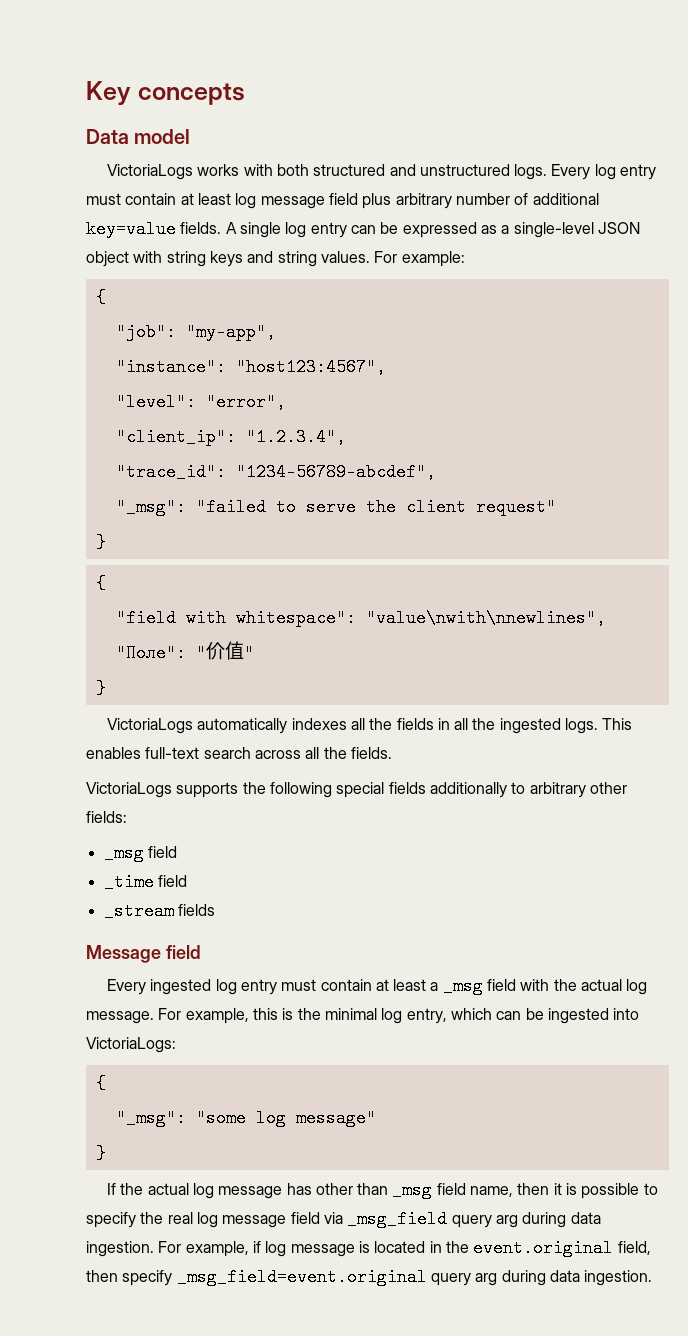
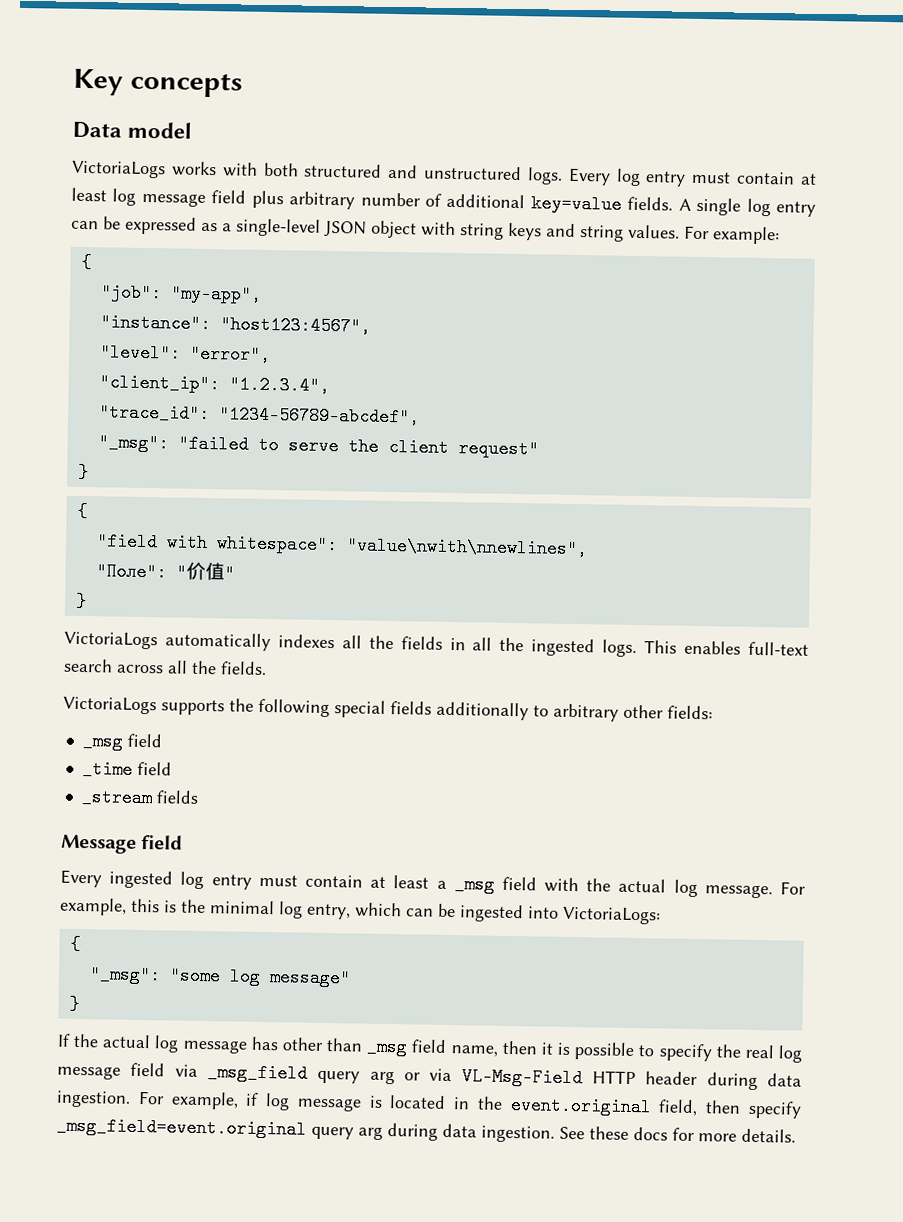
(518, 1221) none -> [403,1067,699,1088] or via VL-Msg-Field HTTP header
(653, 1278) none -> [559,1126,796,1143] See these docs for more details.

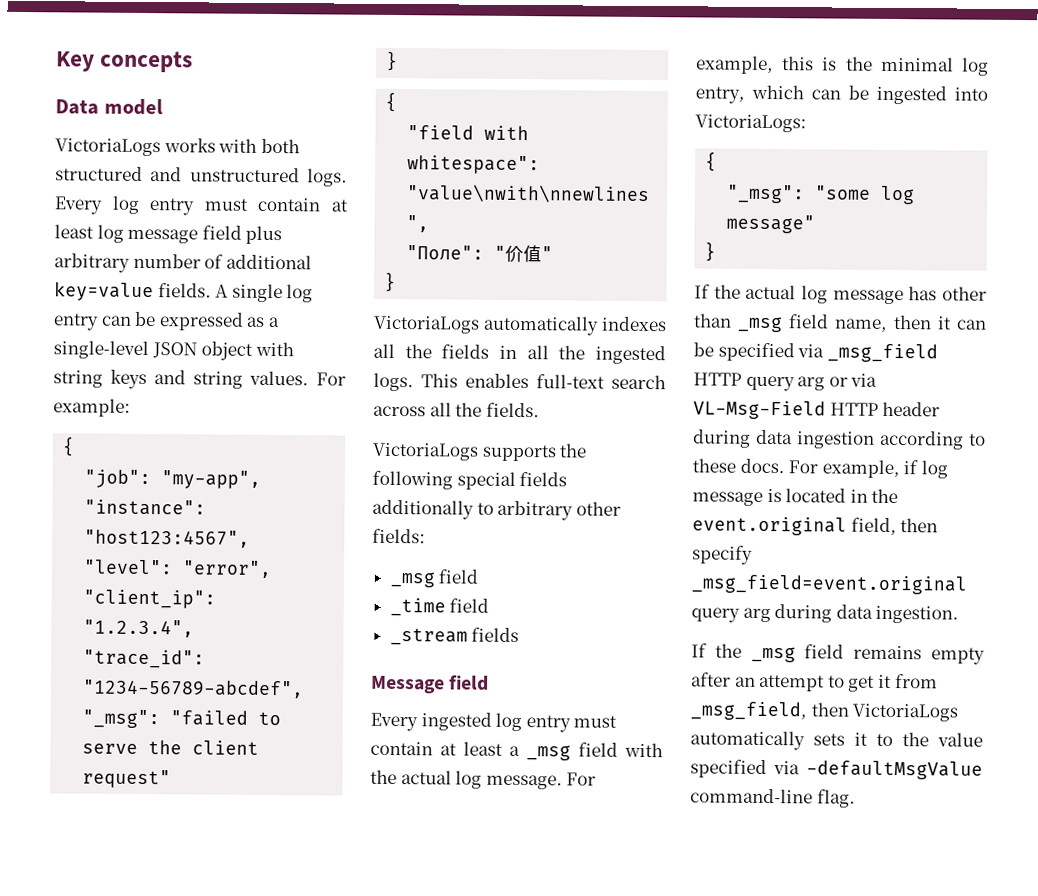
[557,1042,802,1063] [57,1062,166,1080] is possible to specify the real log message field -> [956,319,987,330] [693,342,795,362] can be specified
(308, 1073) none -> [693,372,742,386] HTTP
[56,1090,131,1108] ingestion. -> [797,430,986,450] [692,458,785,474] ingestion according to these docs.
[559,1126,796,1143] See these docs for more details. -> [691,643,985,665] [691,672,938,692] [690,701,959,722] [690,730,983,751] [690,759,983,780] [690,788,856,808] // If the _msg field remains empty after an attempt to get it from _msg_field, then VictoriaLogs automatically sets it to the value specified via -defaultMsgValue command-line flag.

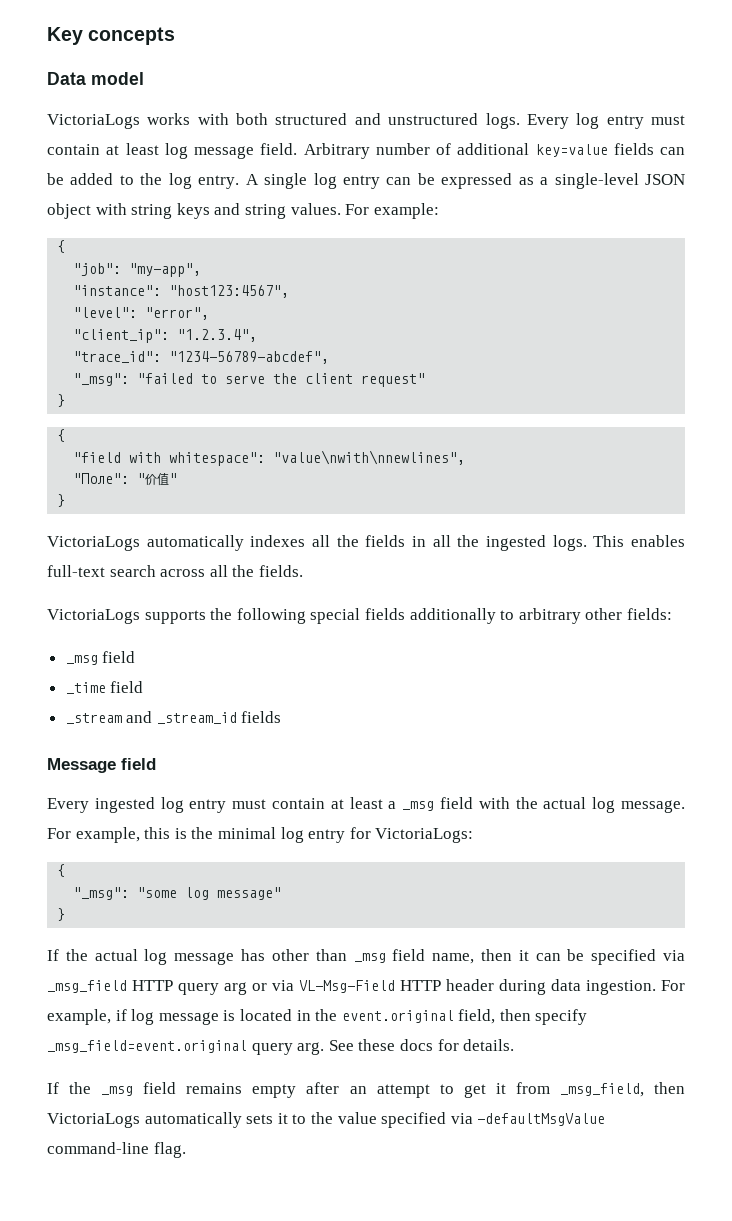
[201,225,283,245] [54,253,130,273] field plus arbitrary -> [260,143,370,159] field. Arbitrary
[157,283,212,298] fields. -> [613,143,685,155] [47,173,240,189] fields can be added to the log entry.
(468, 636) none -> [126,711,237,724] and _stream_id
[695,84,988,105] entry, which can be ingested into -> [308,827,371,843] entry for
[797,430,986,450] [692,458,785,474] ingestion according to these docs. -> [586,980,656,995] ingestion.
[742,604,960,624] arg during data ingestion. -> [297,1039,515,1055] arg. See these docs for details.

